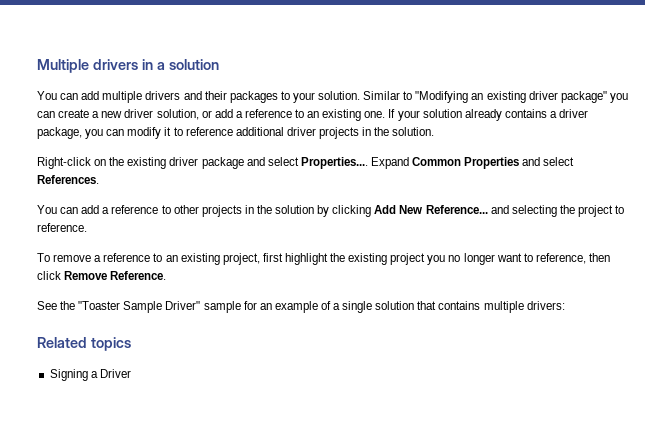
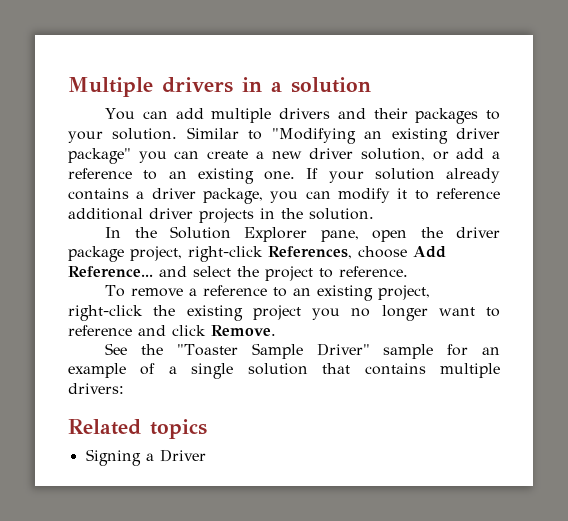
[37,157,575,169] [37,175,99,184] [37,205,557,217] Right-click on the existing driver package and select Properties.... Expand Common Properties and select References. // You can add a reference to other projects in the solution by clicking Add New Reference... and selecting -> [105,226,500,242] [68,246,446,262] [68,266,231,277] In the Solution Explorer pane, open the driver package project, right-click References, choose Add Reference... and select
[262,253,328,265] first highlight -> [68,305,143,321] right-click
[535,253,610,264] [37,271,167,280] reference, then click Remove Reference. -> [68,325,276,336] reference and click Remove.

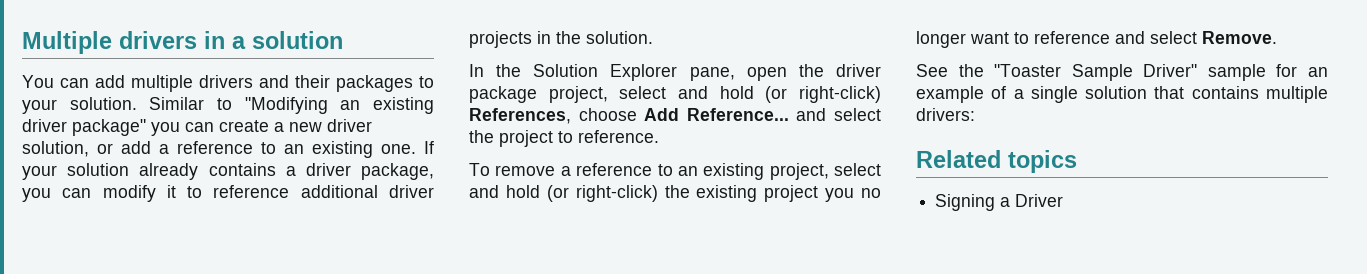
[188,246,263,262] right-click -> [619,86,881,103] select and hold (or right-click)
[68,305,143,321] right-click -> [834,163,881,176] [469,185,658,202] select and hold (or right-click)
[172,325,206,336] click -> [1150,31,1197,44] select

